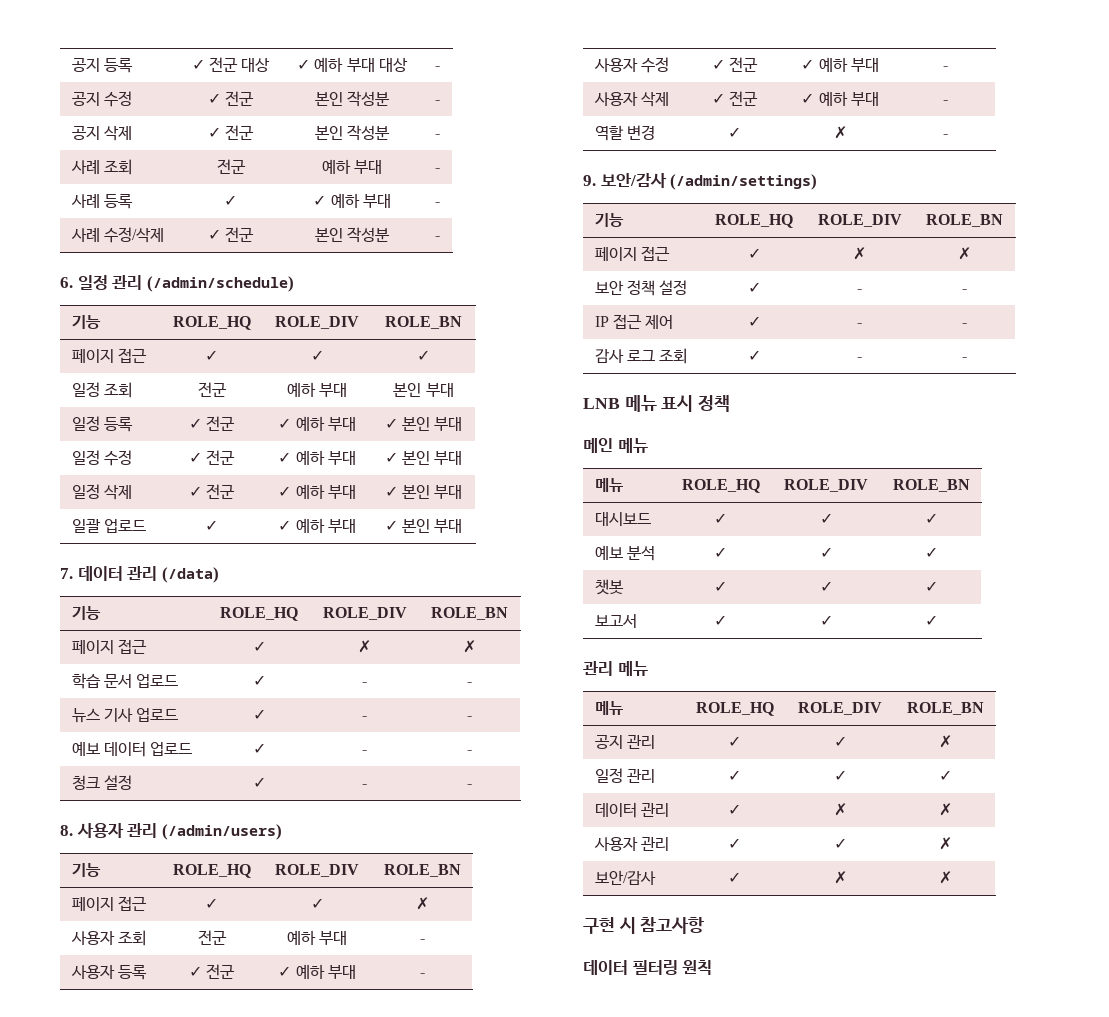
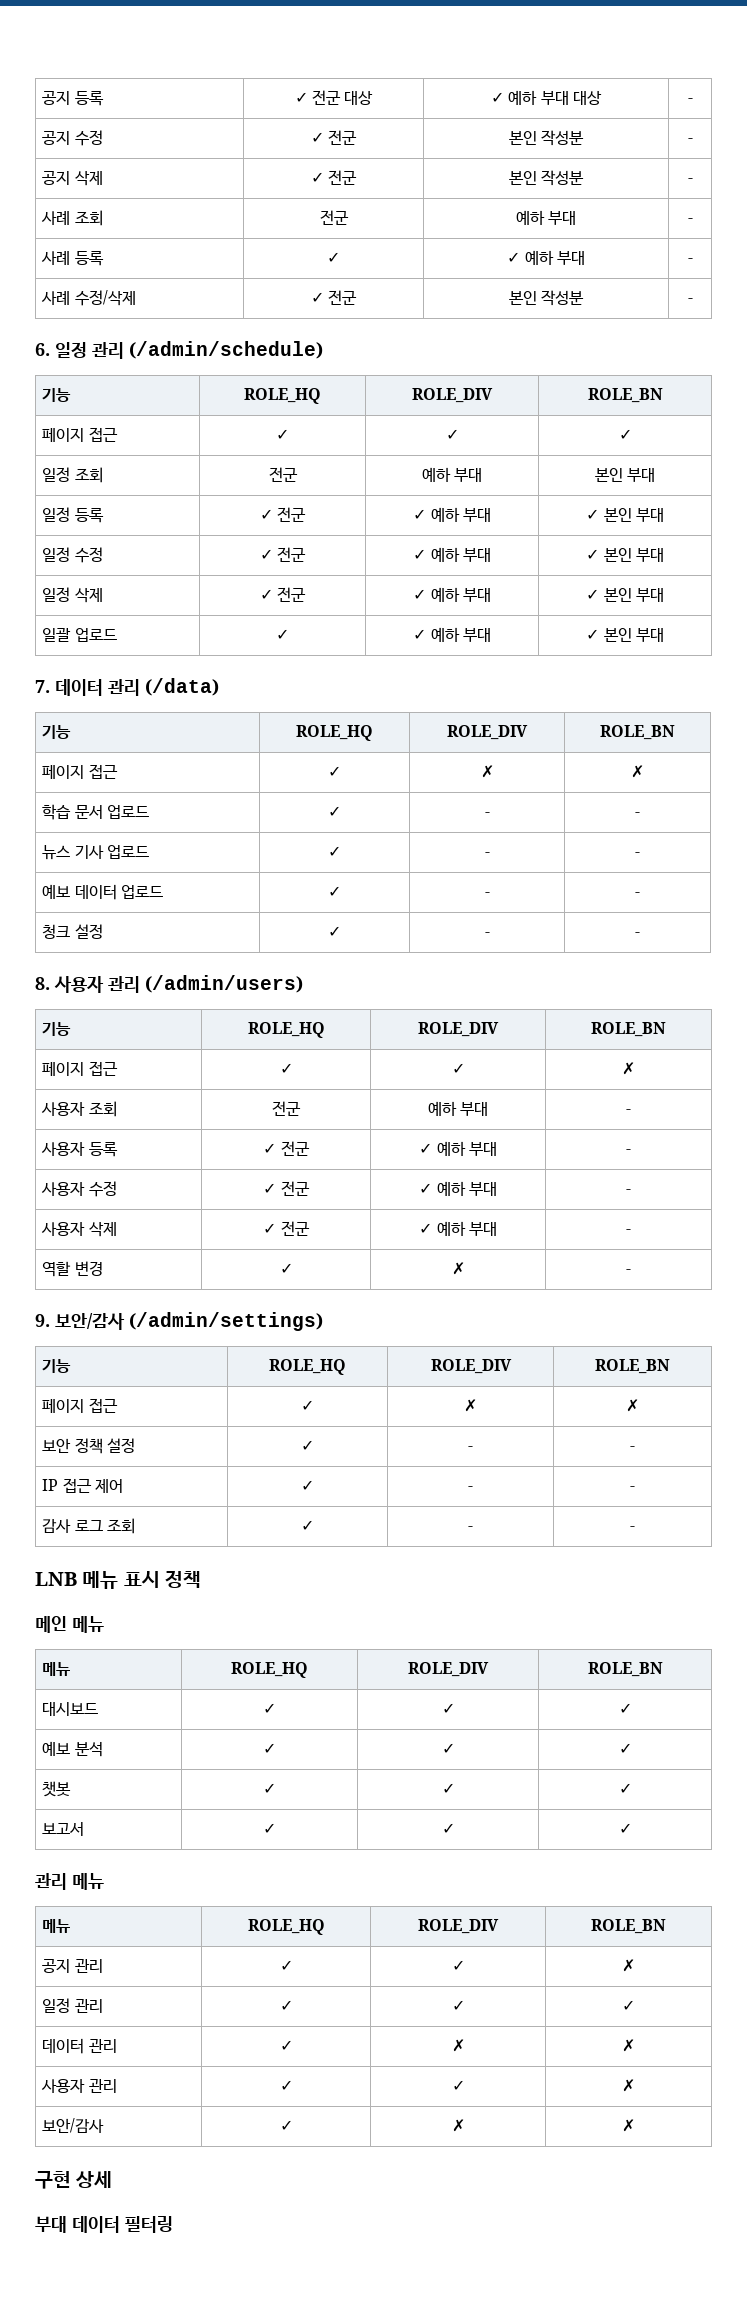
[618,917,705,934] 시 참고사항 // -> [75,2171,113,2188] [35,2216,67,2233] 상세 // 부대
[682,960,713,975] 원칙 -> (173, 2224) none

